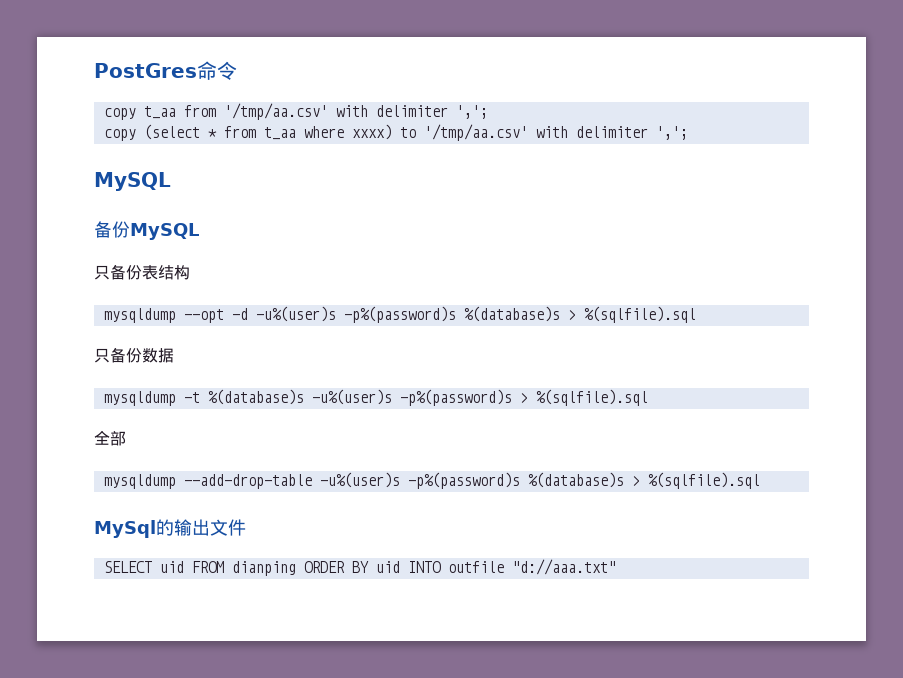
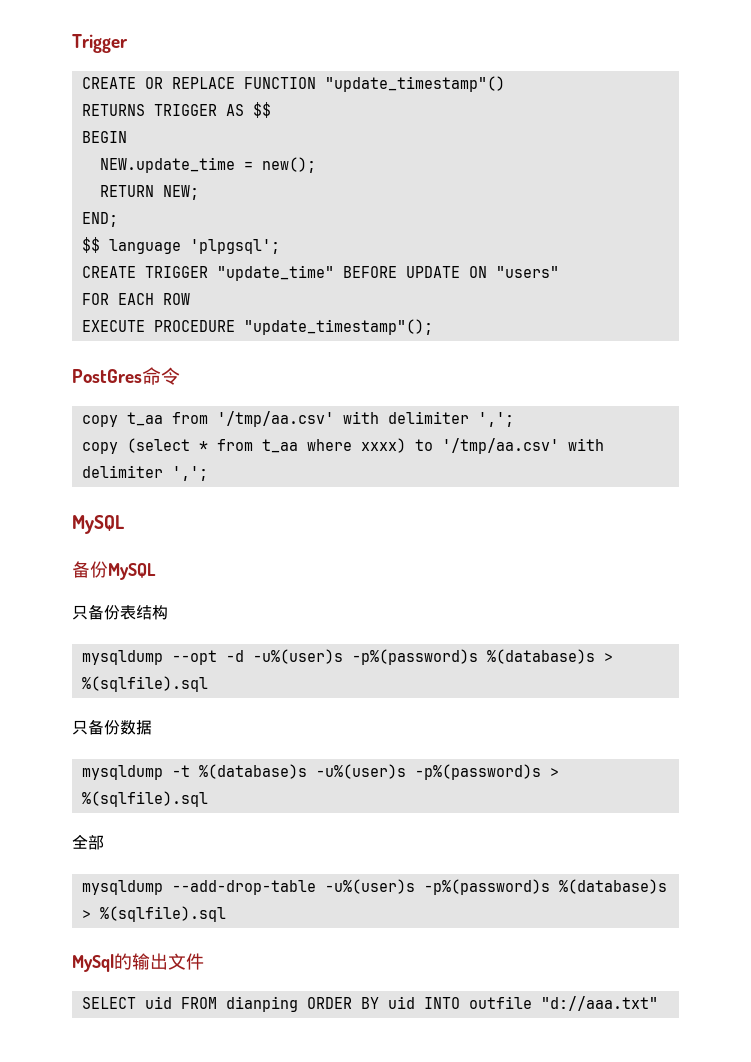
(94, 70) none -> [72,34,128,53] [81,76,505,92] [81,102,271,118] [81,131,127,143] [99,157,316,173] [99,185,199,200] [81,212,118,227] [81,237,280,254] [81,265,559,281] [81,293,190,305] [81,319,433,335] Trigger // CREATE OR REPLACE FUNCTION "update_timestamp"() // RETURNS TRIGGER AS $$ // BEGIN // NEW.update_time = new(); // RETURN NEW; // END; // $$ language 'plpgsql'; // CREATE TRIGGER "update_time" BEFORE UPDATE ON "users" // FOR EACH ROW // EXECUTE PROCEDURE "update_timestamp"(); //

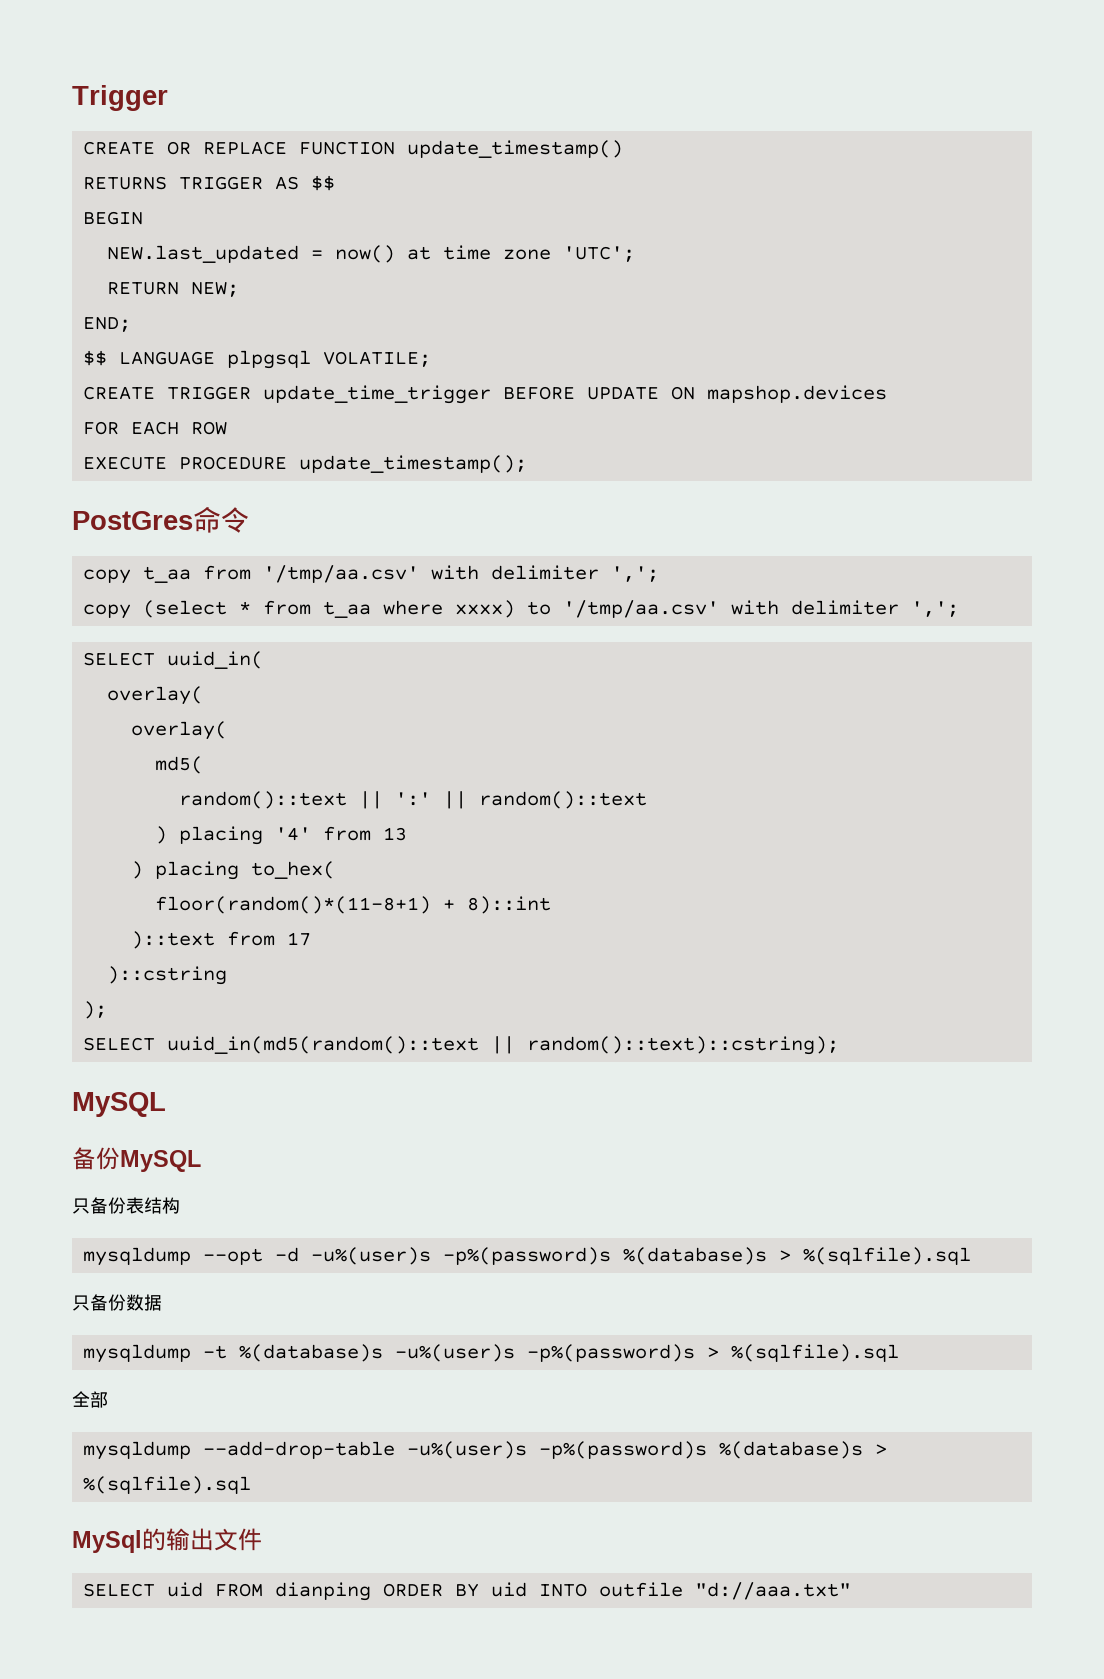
[324,76,505,92] "update_timestamp"() -> [406,140,623,158] update_timestamp()
[99,157,316,173] NEW.update_time = new(); -> [106,245,635,263] NEW.last_updated = now() at time zone 'UTC';
[108,239,280,254] language 'plpgsql'; -> [118,350,431,369] LANGUAGE plpgsql VOLATILE;
[216,265,334,281] "update_time" -> [262,385,491,404] update_time_trigger
[495,266,559,278] "users" -> [706,385,887,403] mapshop.devices
[243,319,433,335] "update_timestamp"(); -> [298,455,527,473] update_timestamp();
(208, 473) none -> [82,651,263,669] [106,686,203,705] [130,721,227,740] [154,756,203,774] [178,791,647,809] [154,826,407,845] [130,861,335,880] [154,896,551,914] [130,931,311,949] [106,966,227,985] [82,1001,107,1019] [82,1036,839,1055] // SELECT uuid_in( // overlay( // overlay( // md5( // random()::text || ':' || random()::text // ) placing '4' from 13 // ) placing to_hex( // floor(random()*(11-8+1) + 8)::int // )::text from 17 // )::cstring // ); // SELECT uuid_in(md5(random()::text || random()::text)::cstring);

